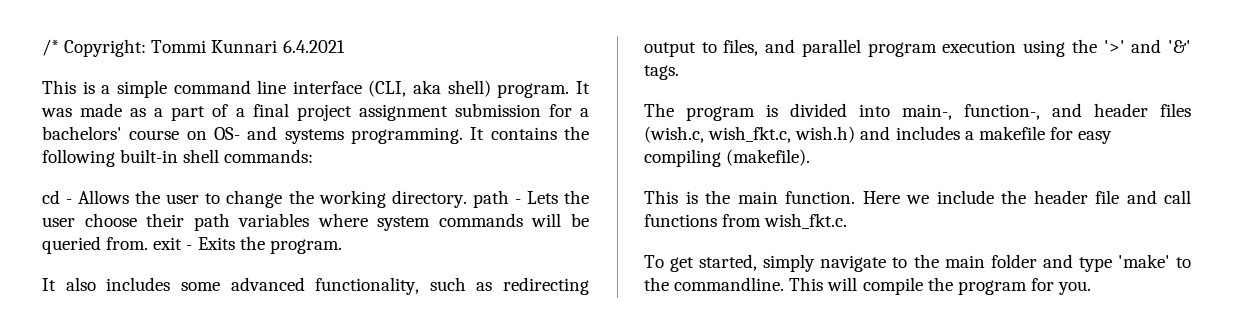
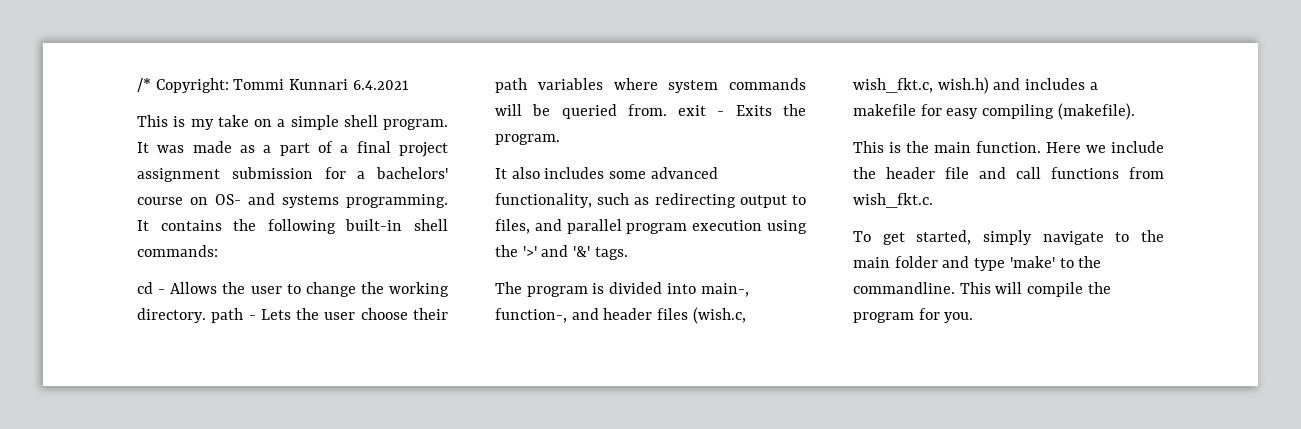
[101,80,491,98] a simple command line interface (CLI, aka shell) -> [190,115,378,130] my take on a simple shell

